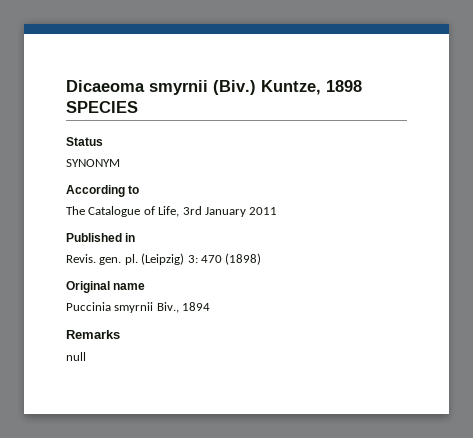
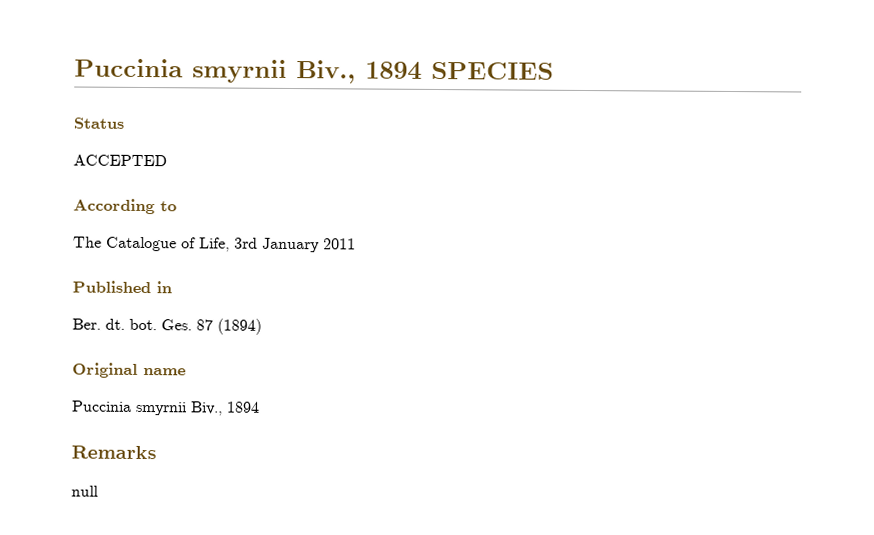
[66,80,362,95] Dicaeoma smyrnii (Biv.) Kuntze, 1898 -> [74,58,422,84] Puccinia smyrnii Biv., 1894
[66,159,120,167] SYNONYM -> [73,154,167,167] ACCEPTED
[66,253,262,265] Revis. gen. pl. (Leipzig) 3: 470 (1898) -> [72,318,262,335] Ber. dt. bot. Ges. 87 (1894)

